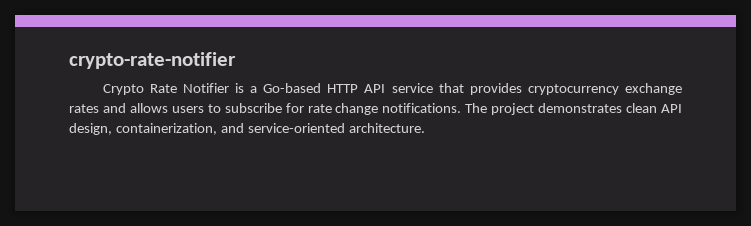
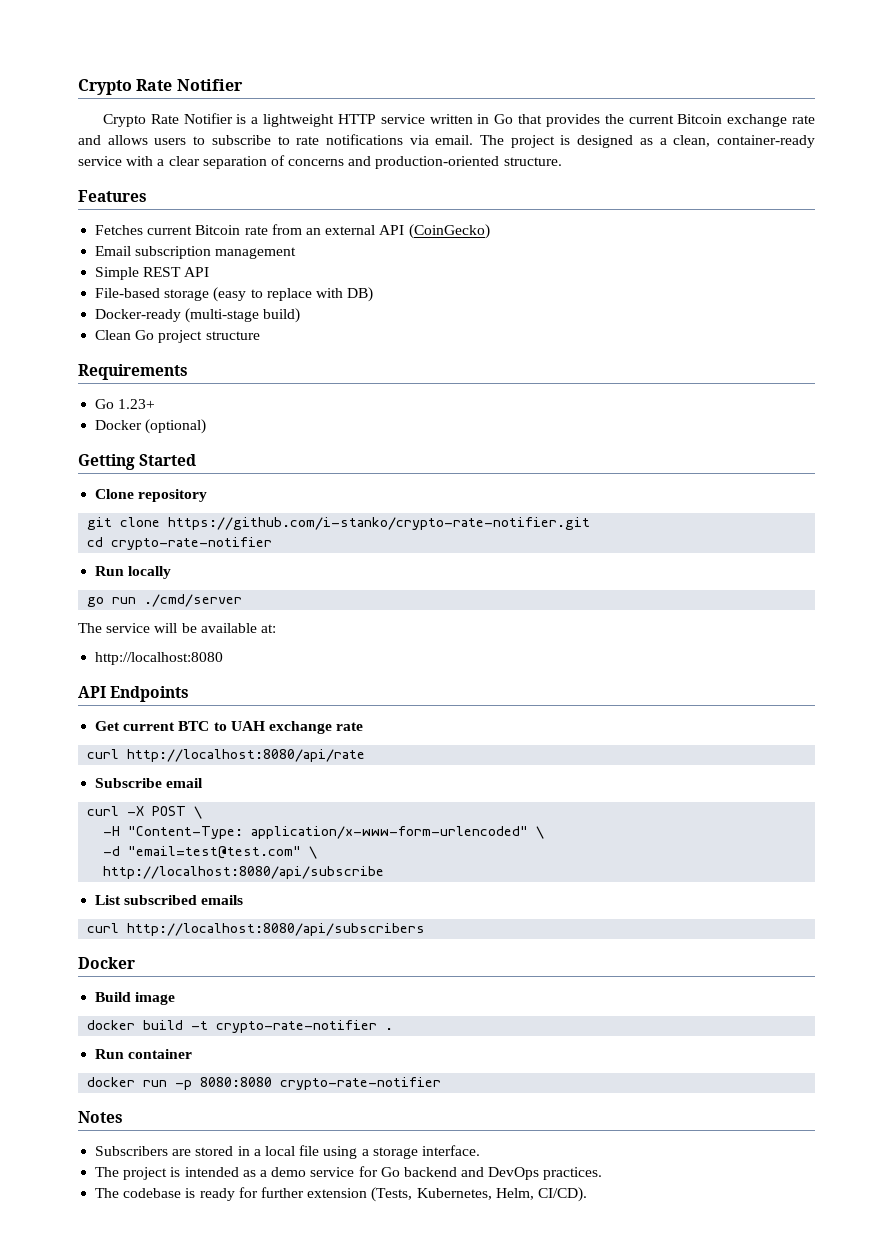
[69,52,236,69] crypto-rate-notifier -> [78,79,243,95] Crypto Rate Notifier
[263,83,682,95] [69,104,99,113] Go-based HTTP API service that provides cryptocurrency exchange rates -> [263,114,816,127] lightweight HTTP service written in Go that provides the current Bitcoin exchange rate
[285,103,683,115] [69,123,425,135] for rate change notifications. The project demonstrates clean API design, containerization, and service-oriented architecture. -> [277,134,816,148] [78,155,562,169] [78,190,147,202] [95,224,490,239] [95,246,297,259] [95,267,210,280] [95,287,374,302] [95,308,301,323] [95,330,260,343] [78,364,188,380] [95,399,156,409] [95,419,207,434] [78,454,197,470] [95,489,208,502] [87,517,591,530] [87,537,273,550] [95,566,172,579] [87,594,243,607] [78,623,276,633] [95,652,224,665] [78,686,190,702] [95,721,364,734] [87,749,366,762] [95,778,204,788] [87,806,203,819] [103,826,545,839] [103,846,318,859] [103,866,385,879] [95,895,244,905] [87,923,426,936] [78,957,135,969] [95,992,176,1005] [87,1020,394,1033] [95,1049,193,1059] [87,1077,442,1090] [78,1111,123,1123] [95,1145,480,1159] [95,1166,603,1180] [95,1187,587,1202] to rate notifications via email. The project is designed as a clean, container-ready service with a clear separation of concerns and production-oriented structure. // Features // Fetches current Bitcoin rate from an external API (CoinGecko) // Email subscription management // Simple REST API // File-based storage (easy to replace with DB) // Docker-ready (multi-stage build) // Clean Go project structure // Requirements // Go 1.23+ // Docker (optional) // Getting Started // Clone repository // git clone https://github.com/i-stanko/crypto-rate-notifier.git // cd crypto-rate-notifier // Run locally // go run ./cmd/server // The service will be available at: // http://localhost:8080 // API Endpoints // Get current BTC to UAH exchange rate // curl http://localhost:8080/api/rate // Subscribe email // curl -X POST \ // -H "Content-Type: application/x-www-form-urlencoded" \ // -d "email=test@test.com" \ // http://localhost:8080/api/subscribe // List subscribed emails // curl http://localhost:8080/api/subscribers // Docker // Build image // docker build -t crypto-rate-notifier . // Run container // docker run -p 8080:8080 crypto-rate-notifier // Notes // Subscribers are stored in a local file using a storage interface. // The project is intended as a demo service for Go backend and DevOps practices. // The codebase is ready for further extension (Tests, Kubernetes, Helm, CI/CD).

